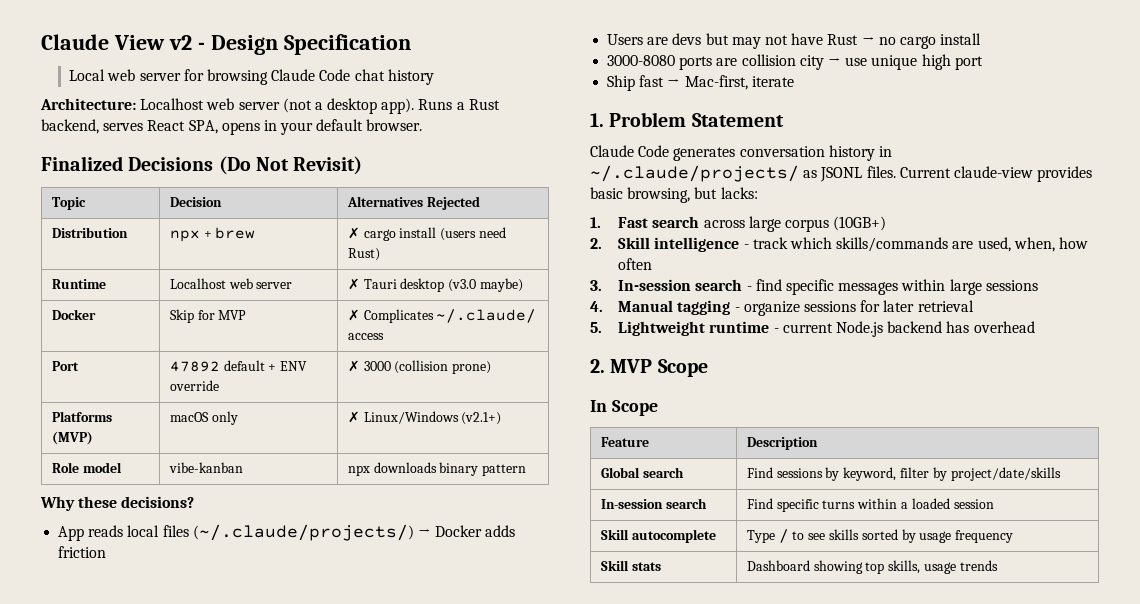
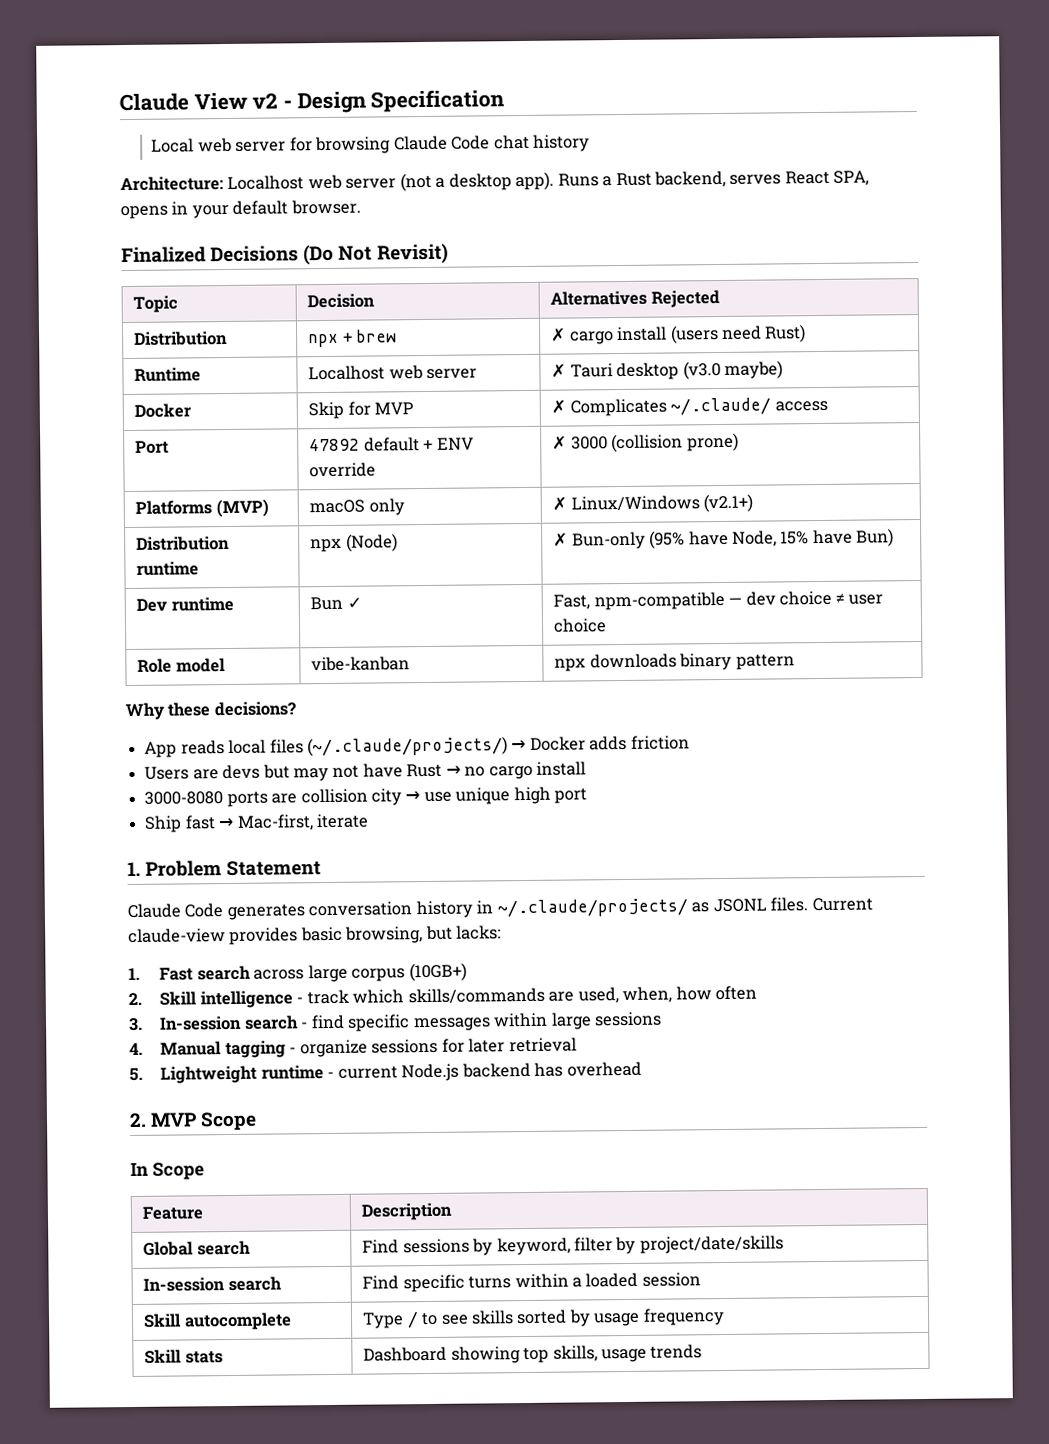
(502, 418) none -> [136,535,231,551] [136,561,200,576] [310,533,398,553] [553,528,895,550] [136,596,234,612] [310,596,362,611] [553,590,883,611] [553,618,608,633] // Distribution runtime | npx (Node) | ✗ Bun-only (95% have Node, 15% have Bun) // Dev runtime | Bun ✓ | Fast, npm-compatible — dev choice ≠ user choice

